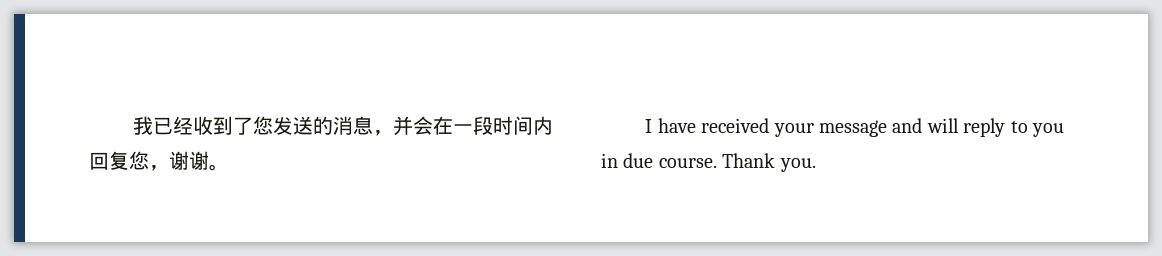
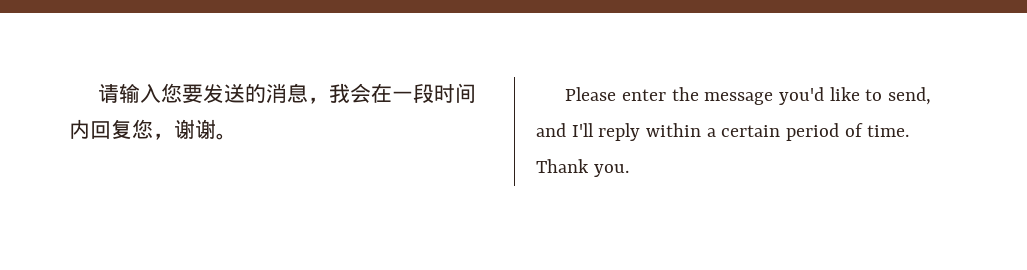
[133,116,274,135] 我已经收到了您 -> [98,83,204,103] 请输入您要
[393,116,414,136] 并 -> [329,83,351,103] 我
[645,118,1065,137] [601,153,717,168] I have received your message and will reply to you in due course. -> [565,87,932,105] [536,123,910,141] Please enter the message you'd like to send, and I'll reply within a certain period of time.

